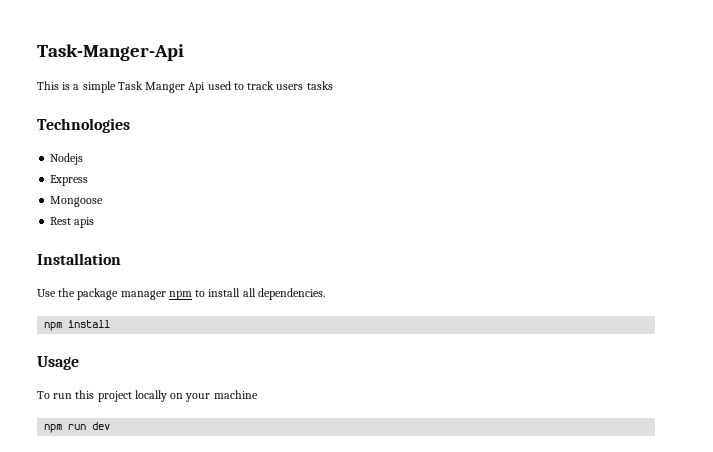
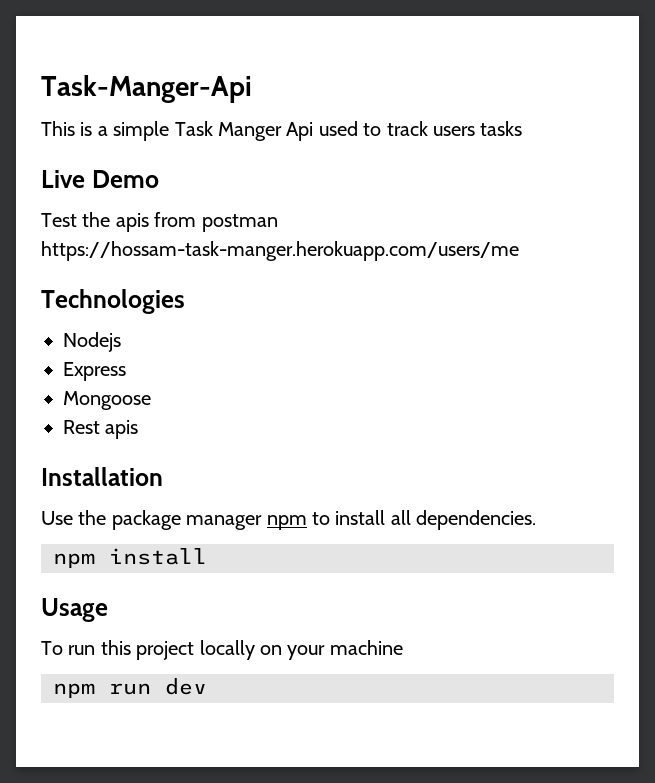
(333, 85) none -> [41,170,159,188] [41,212,278,232] [41,241,519,261] // Live Demo // Test the apis from postman https://hossam-task-manger.herokuapp.com/users/me

